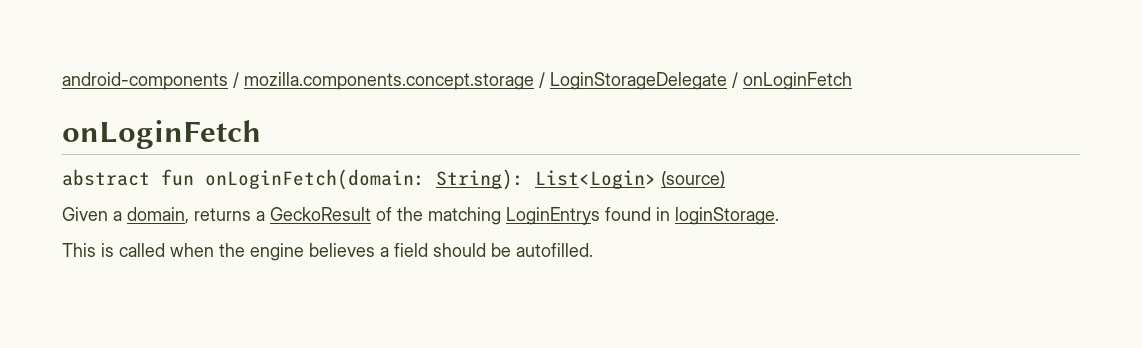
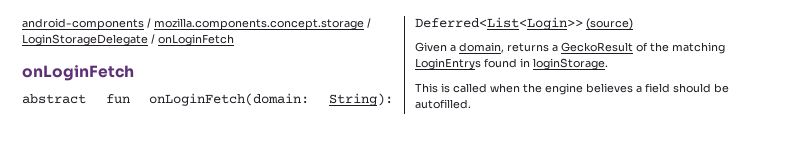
[535,170,656,189] List<Login> -> [415,17,583,30] Deferred<List<Login>>

